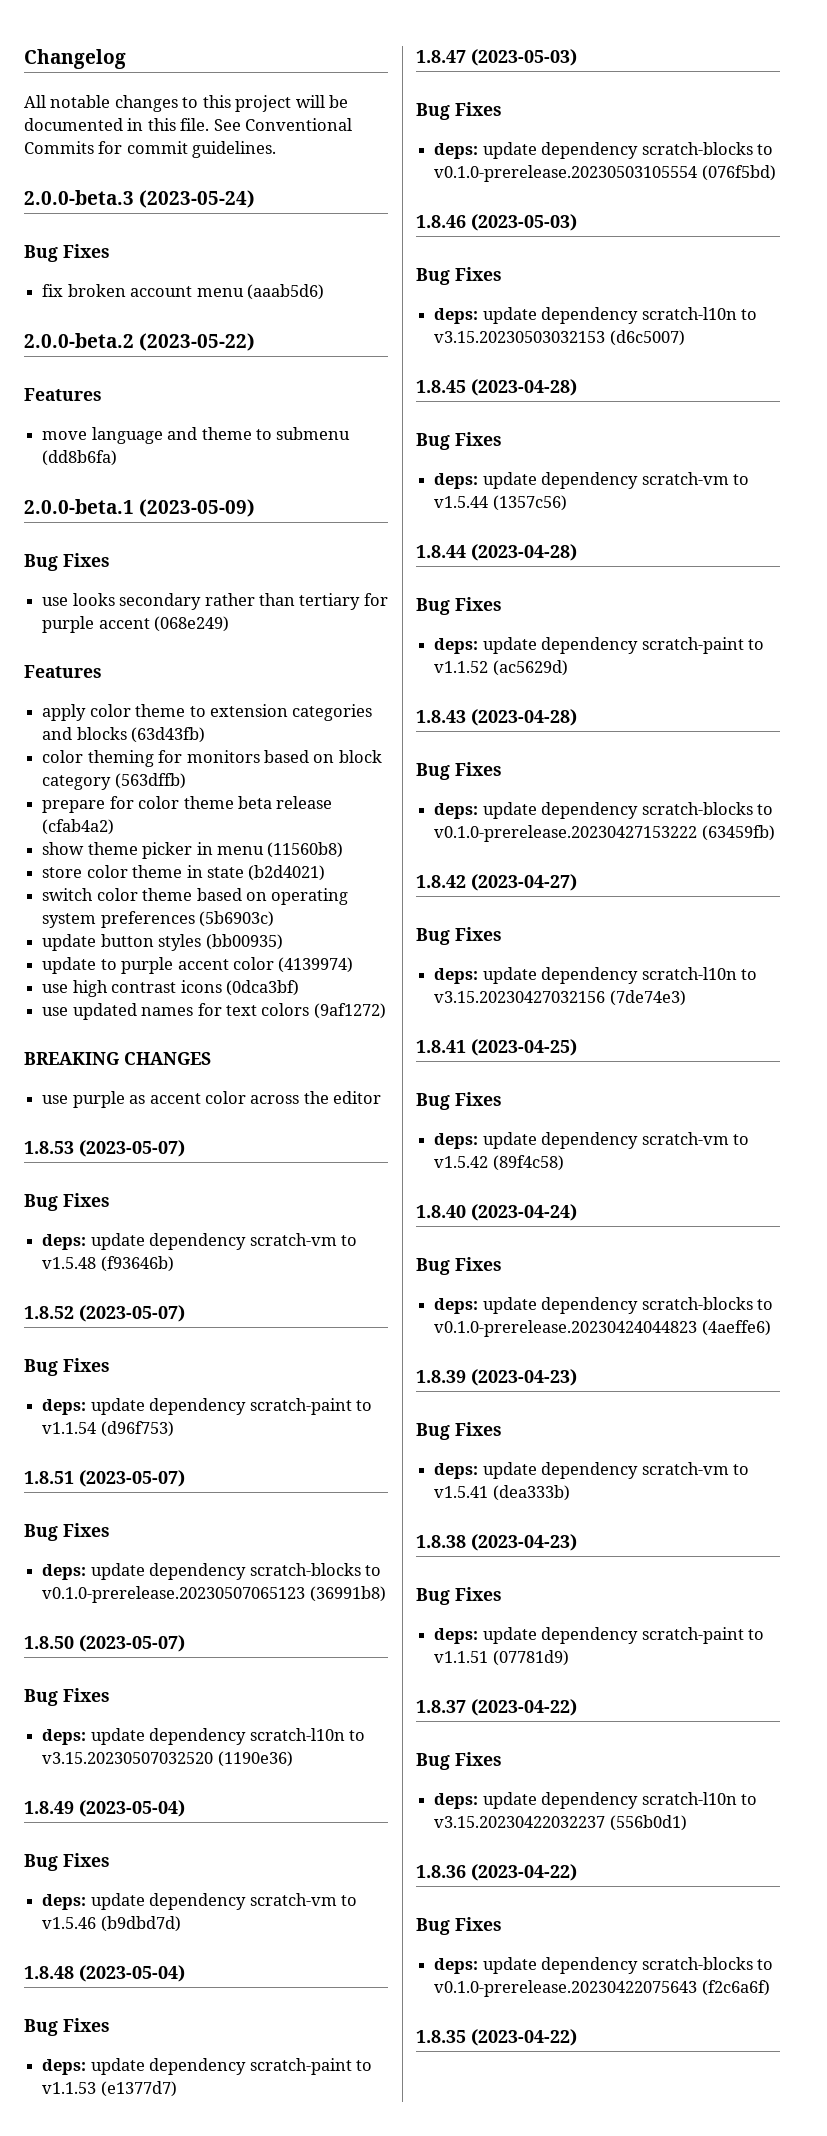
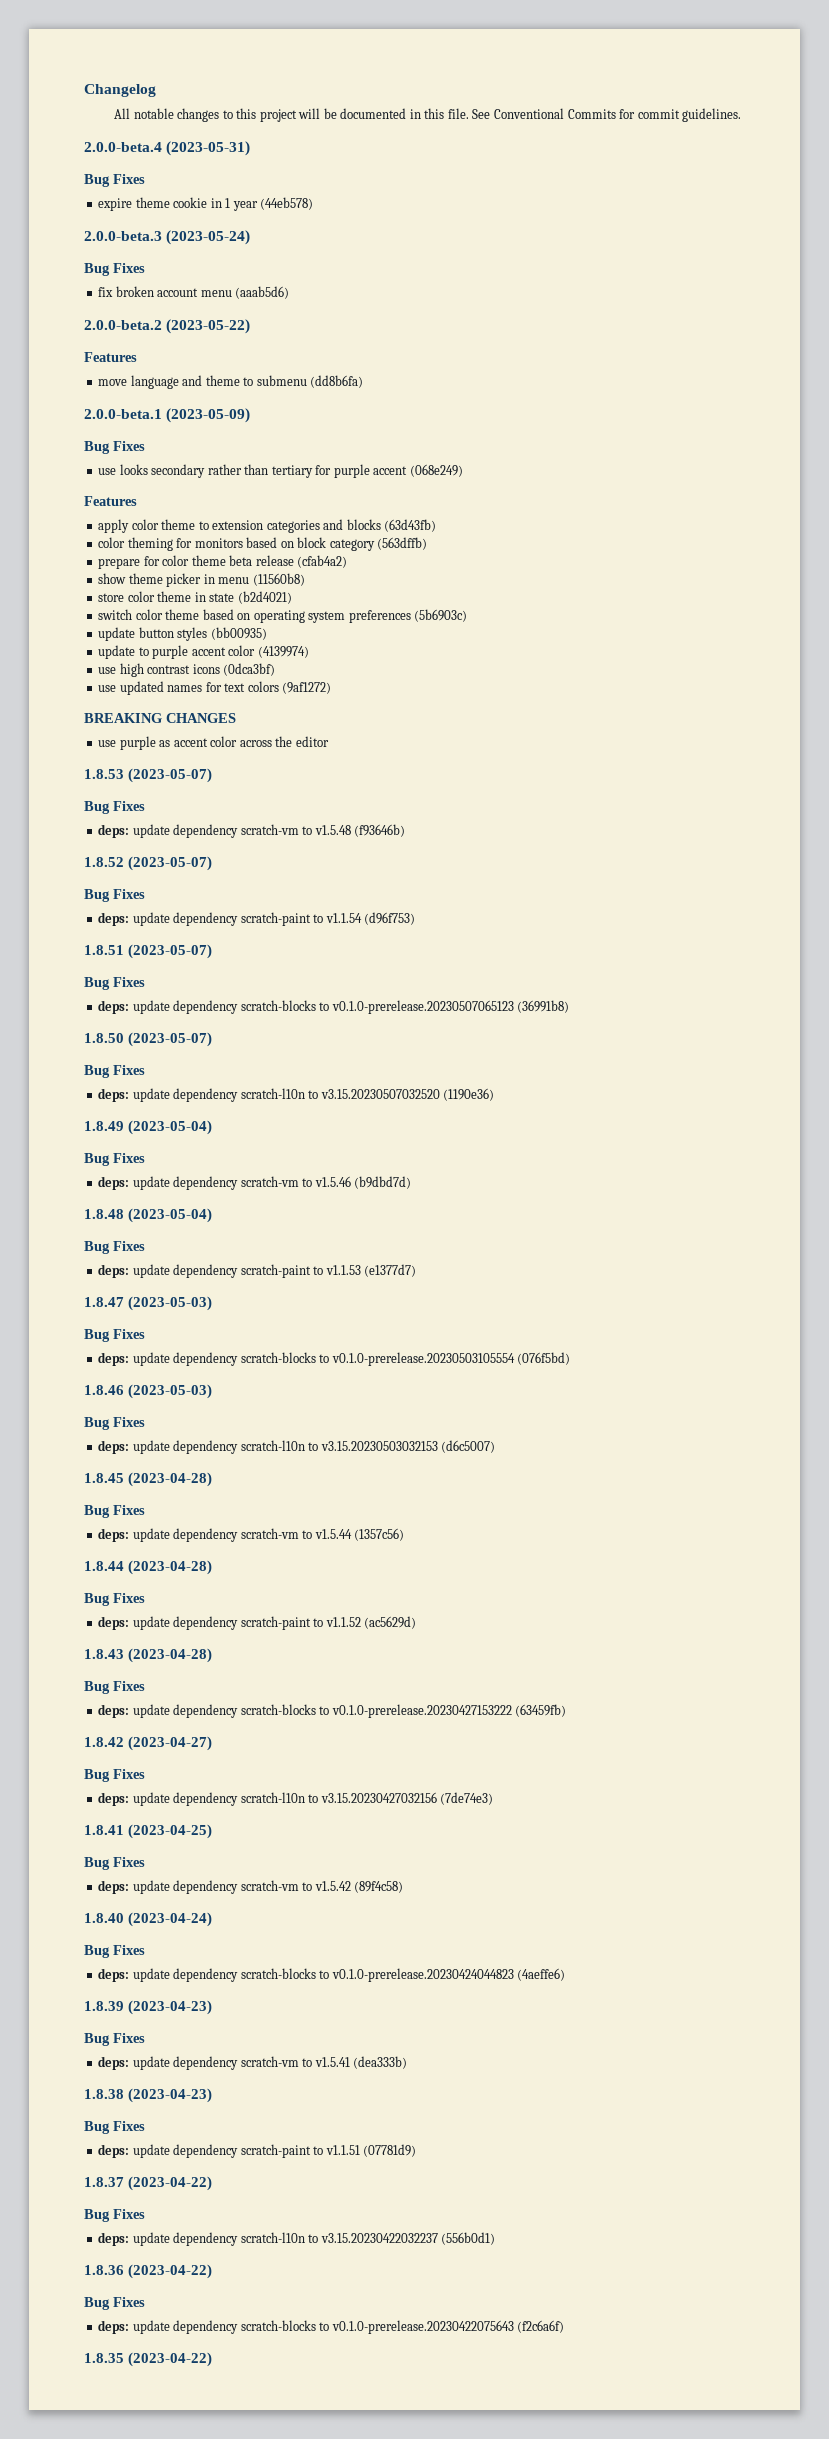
(277, 149) none -> [84,141,251,156] [84,174,145,187] [98,197,314,211] // 2.0.0-beta.4 (2023-05-31) // Bug Fixes // expire theme cookie in 1 year (44eb578)

